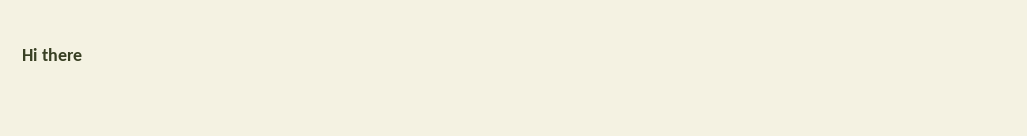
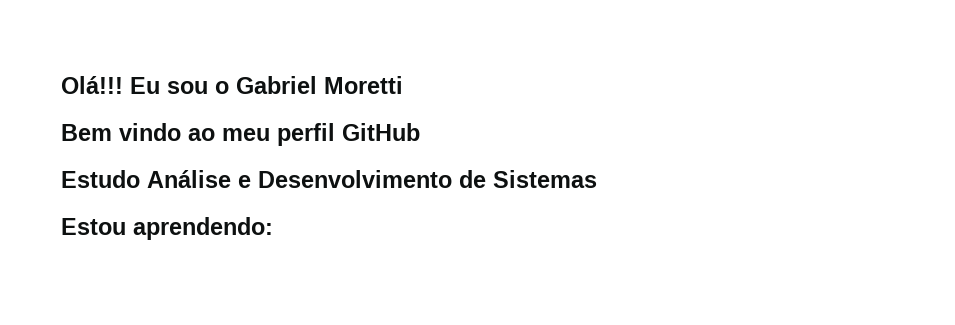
[22,48,82,61] Hi there -> [61,76,403,94] [61,123,420,146] [61,170,597,188] [61,217,273,240] Olá!!! Eu sou o Gabriel Moretti // Bem vindo ao meu perfil GitHub // Estudo Análise e Desenvolvimento de Sistemas // Estou aprendendo:

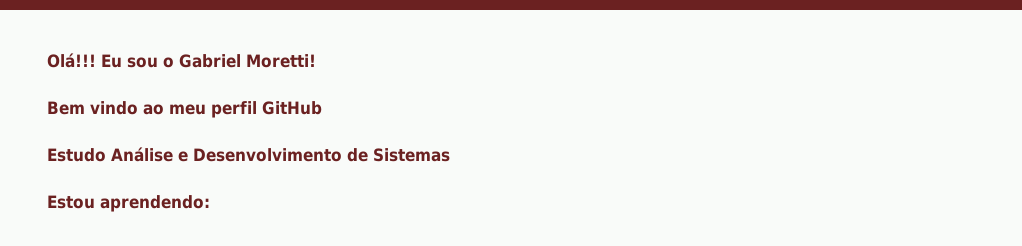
[324,76,403,94] Moretti -> [246,54,316,68] Moretti!

